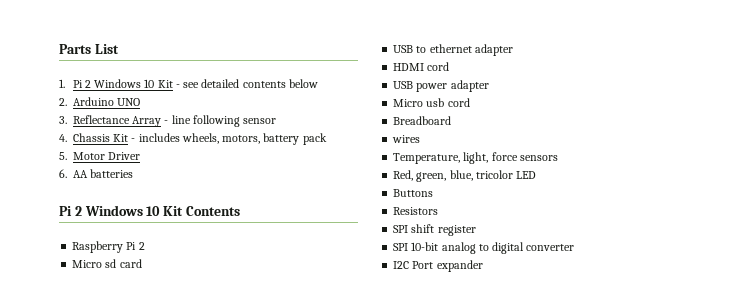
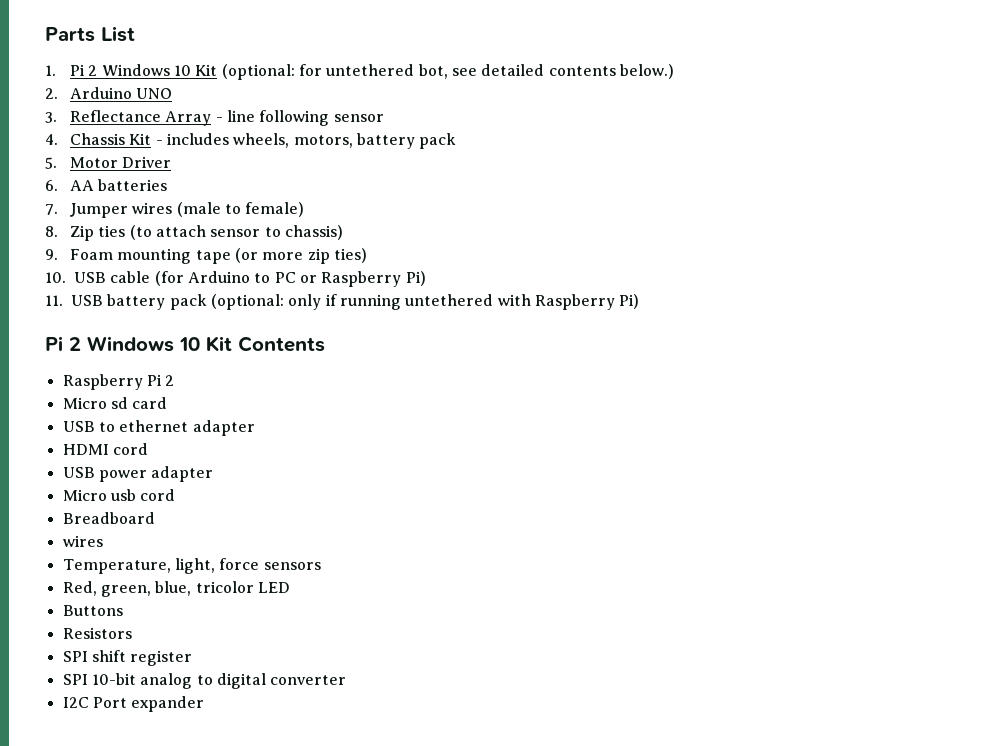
[175,84,180,88] - -> [221,64,448,80] (optional: for untethered bot,
[288,79,318,88] below -> [620,64,675,79] below.)
(134, 173) none -> [45,202,305,218] [45,225,344,241] [45,248,368,264] [45,271,426,287] [45,294,640,310] // 7. Jumper wires (male to female) // 8. Zip ties (to attach sensor to chassis) // 9. Foam mounting tape (or more zip ties) // 10. USB cable (for Arduino to PC or Raspberry Pi) // 11. USB battery pack (optional: only if running untethered with Raspberry Pi)

